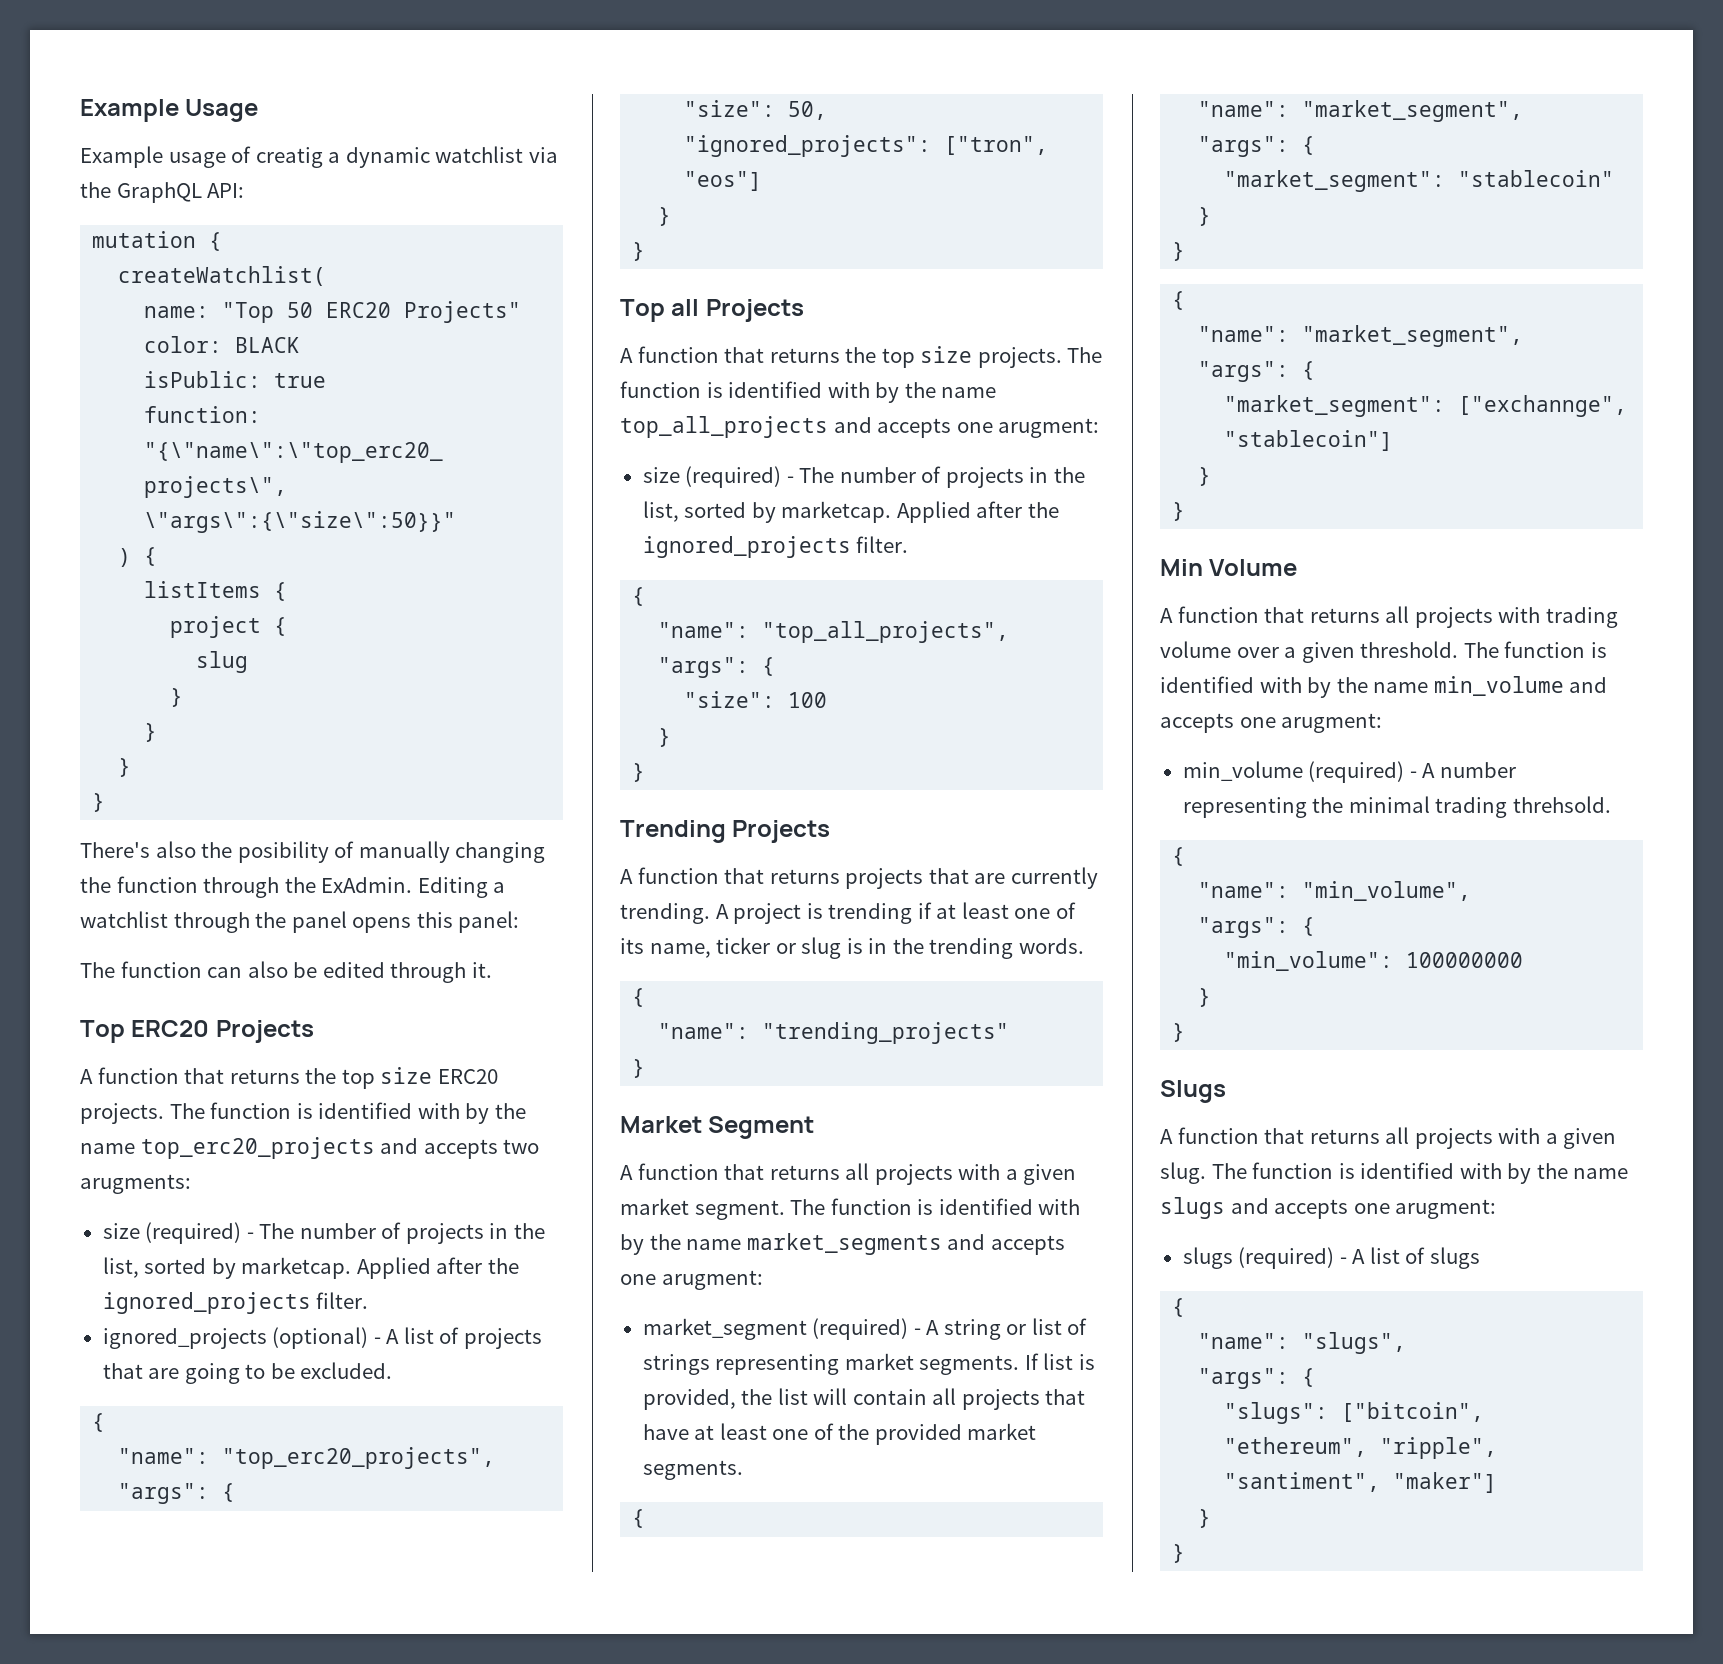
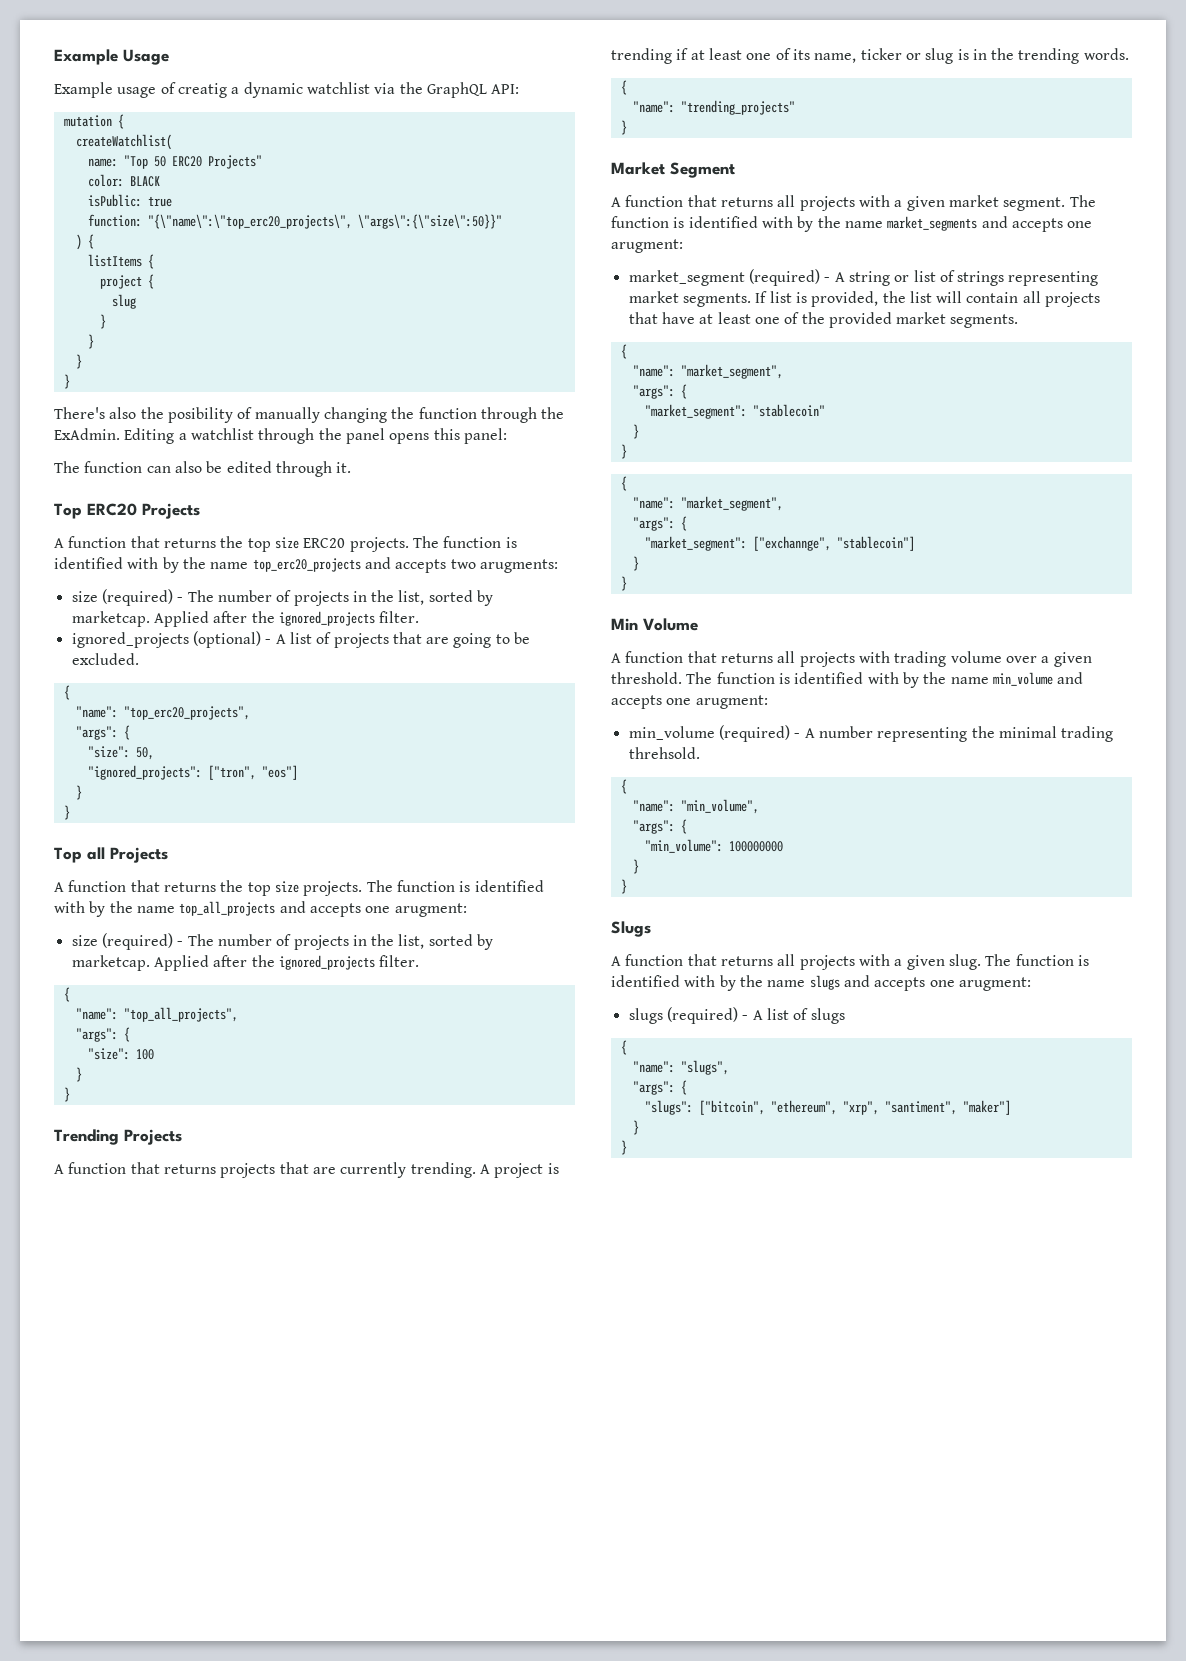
[1380,1437,1498,1459] "ripple", -> [842,1101,879,1115] "xrp",

